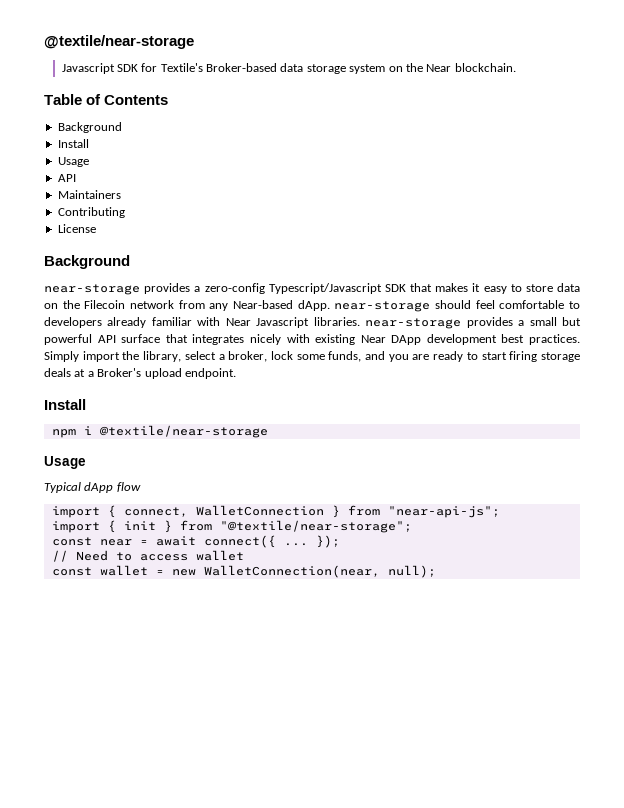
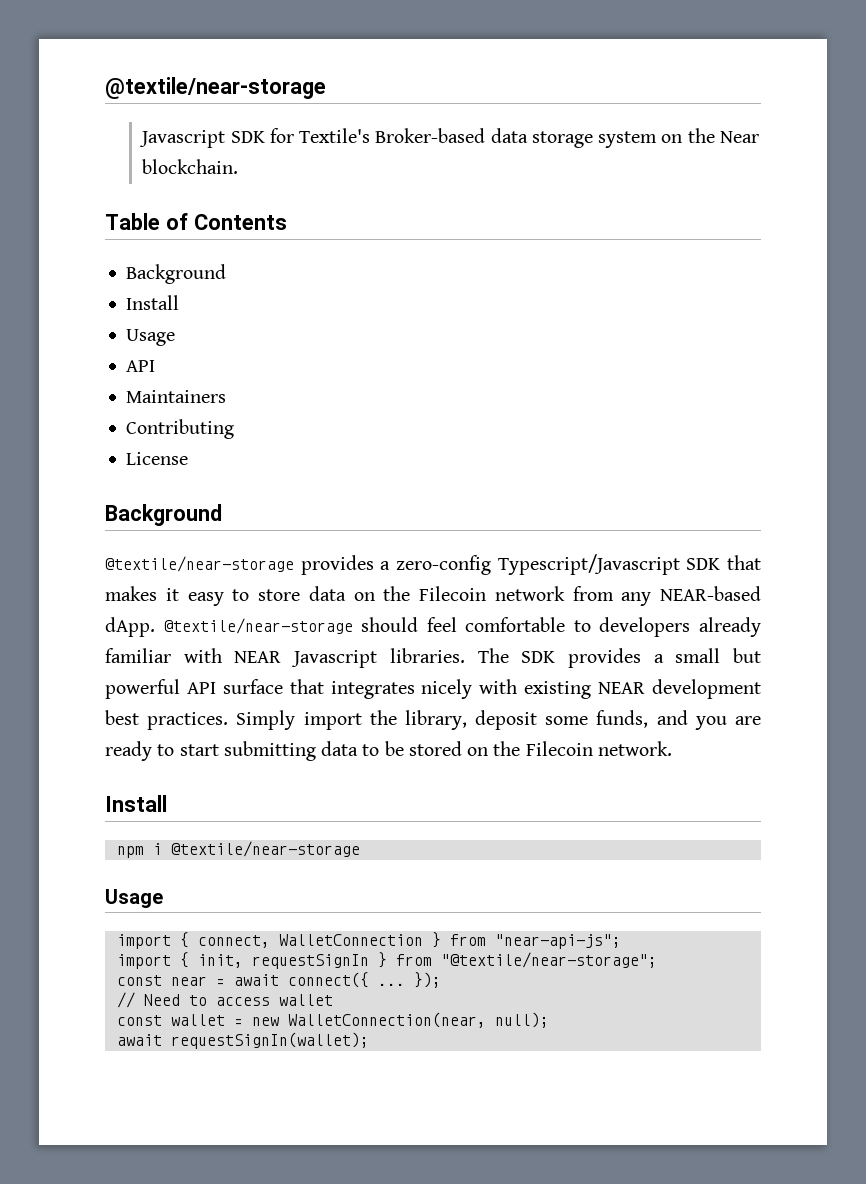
[44,284,140,295] near-storage -> [105,556,294,572] @textile/near-storage
[232,300,431,312] Near-based dApp. near-storage -> [660,586,761,601] [105,617,353,637] NEAR-based dApp. @textile/near-storage
[225,318,251,326] Near -> [234,651,282,663] NEAR
[365,318,462,329] near-storage -> [477,648,556,663] The SDK
[360,335,422,345] Near DApp -> [598,682,646,694] NEAR
[184,351,293,362] select a broker, lock -> [475,710,538,730] deposit
[509,351,580,362] [44,368,236,379] firing storage deals at a Broker's upload endpoint. -> [223,741,672,761] submitting data to be stored on the Filecoin network.
[44,482,141,493] // Typical dApp flow -> (163, 898) none
[123,521,156,530] init -> [197,954,369,969] init, requestSignIn
(436, 571) none -> [116,1032,369,1049] // await requestSignIn(wallet);

